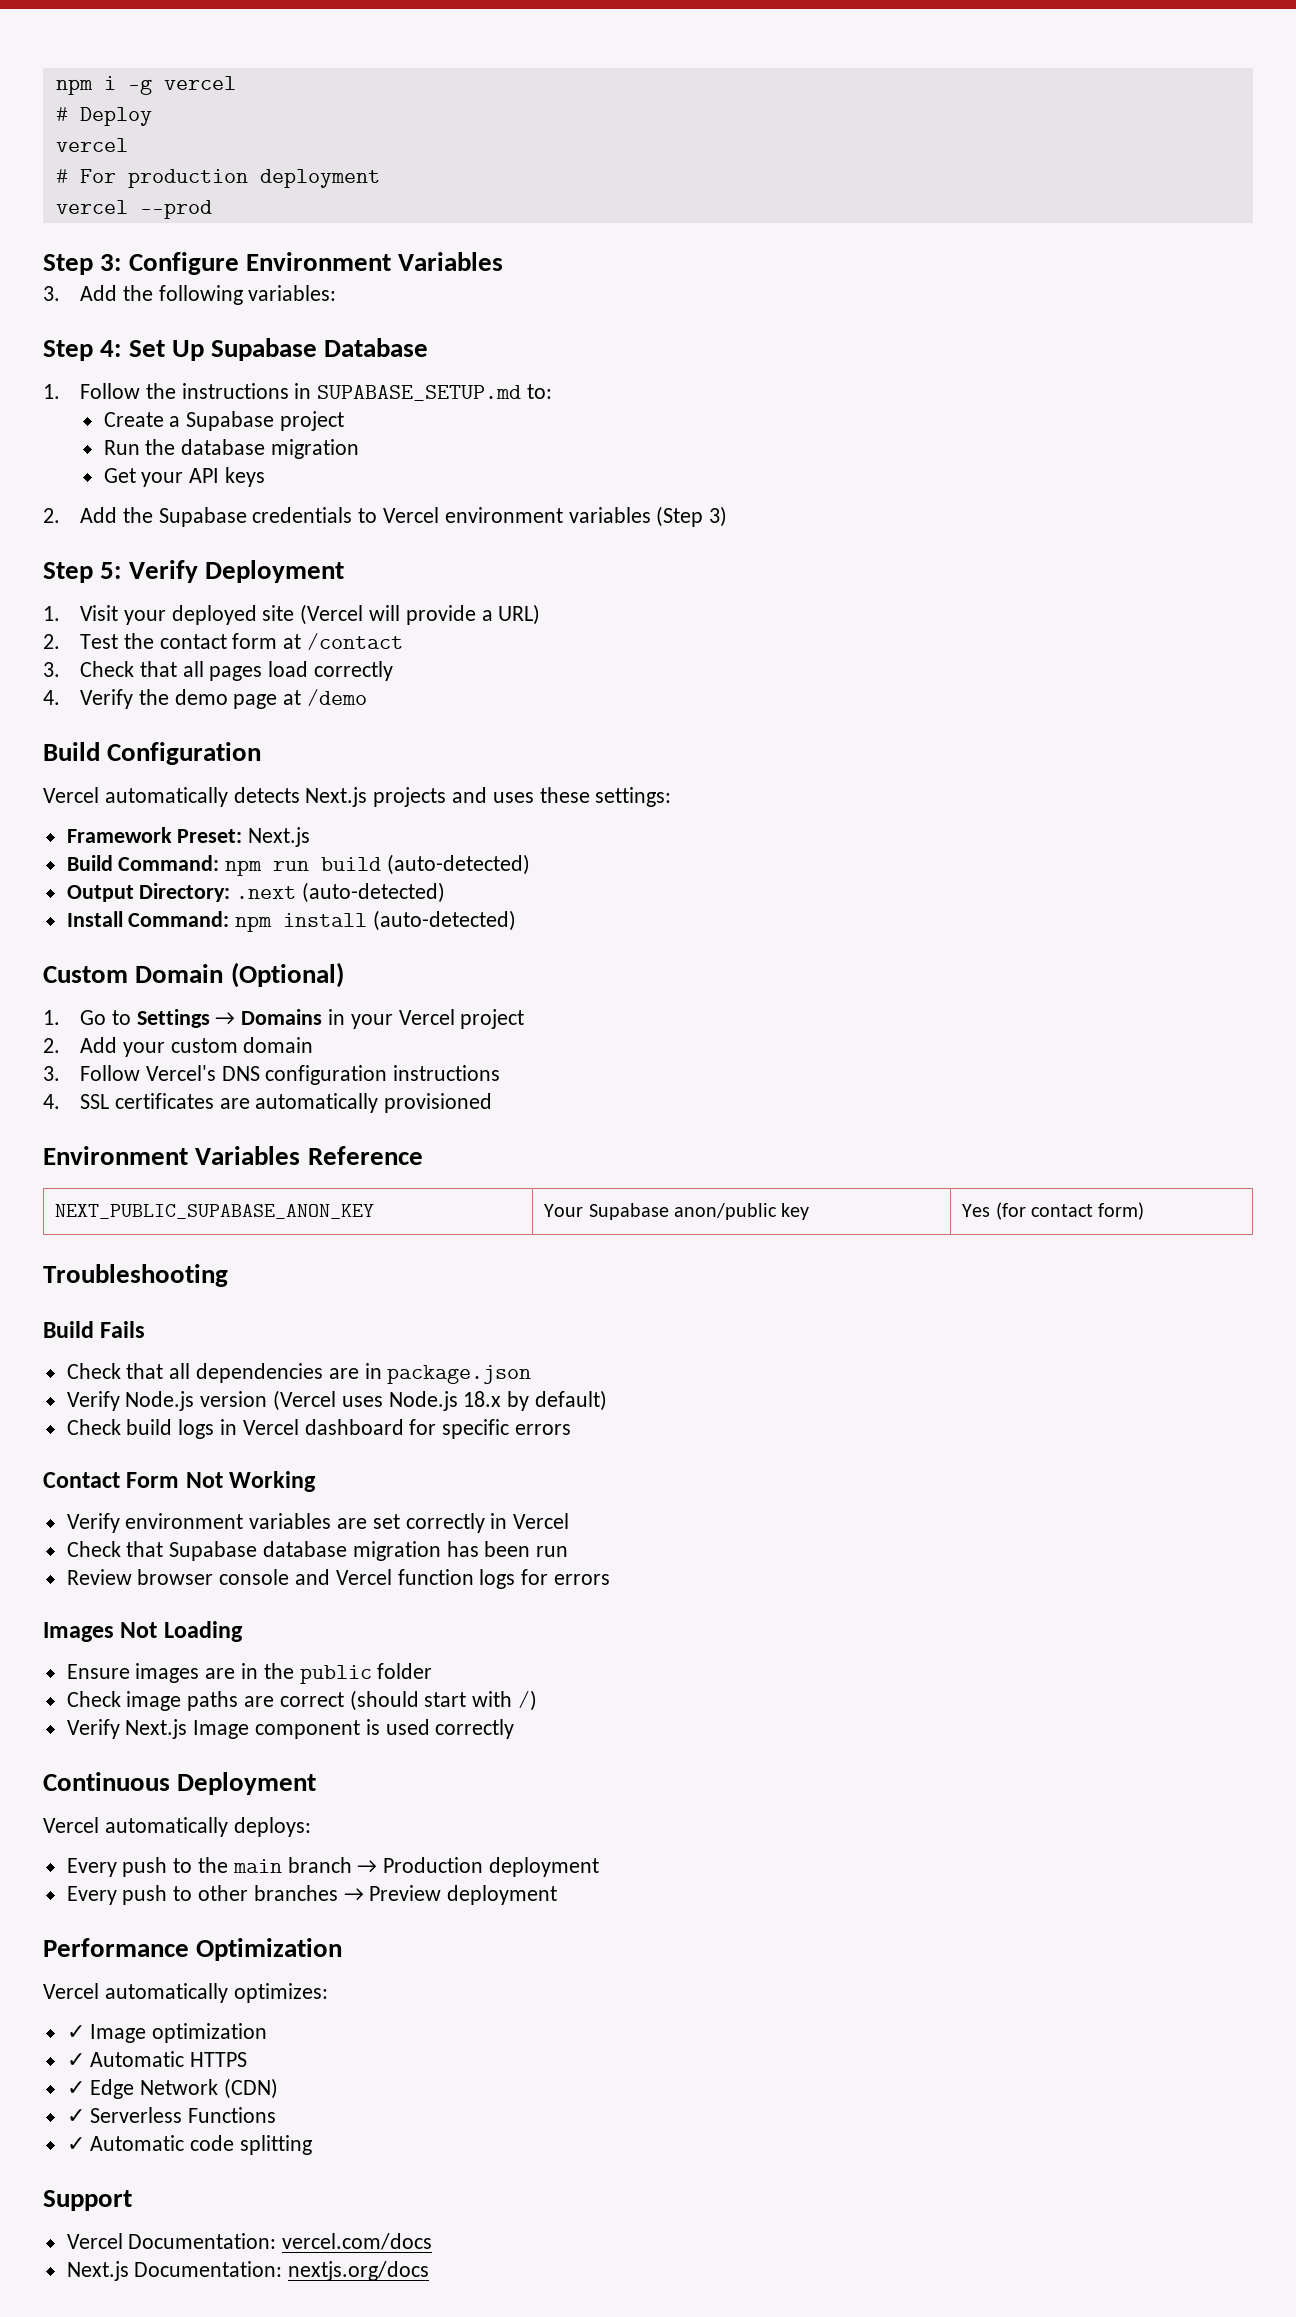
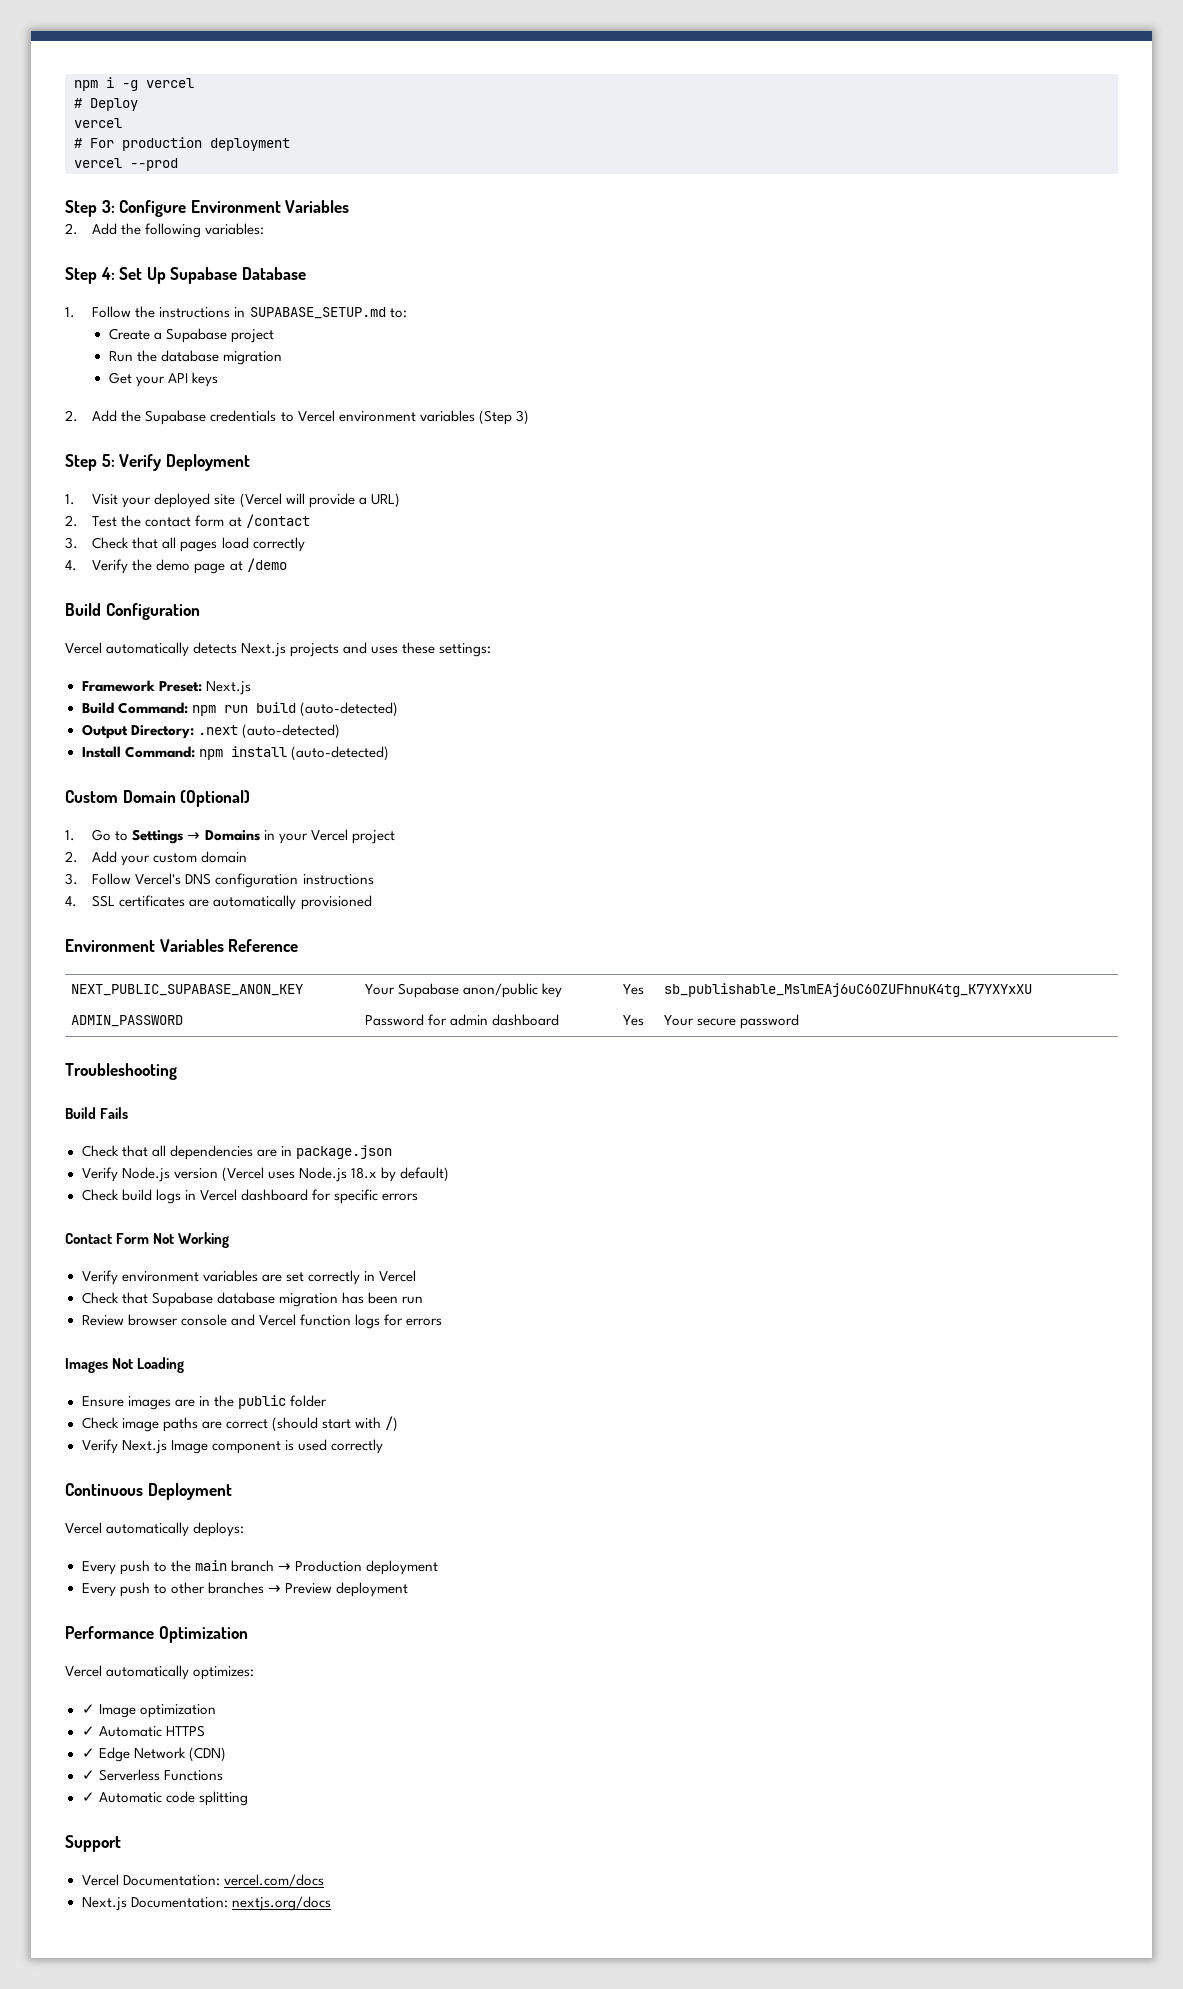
[43,286,60,301] 3. -> [65,223,78,235] 2.
[995,1202,1145,1220] (for contact form) -> [664,983,1033,997] [71,1015,184,1027] [365,1014,560,1026] [623,1015,645,1026] [664,1014,800,1029] | sb_publishable_MslmEAj6uC6OZUFhnuK4tg_K7YXYxXU // ADMIN_PASSWORD | Password for admin dashboard | Yes | Your secure password

